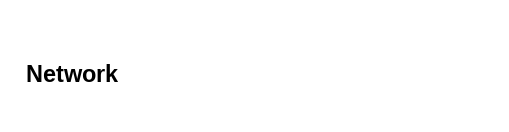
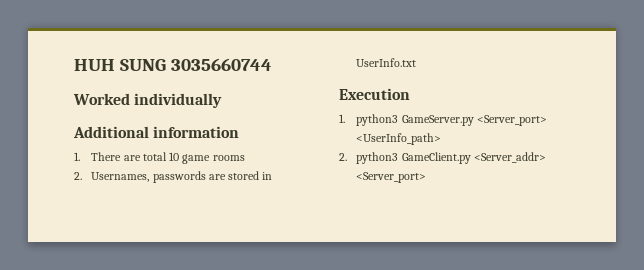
[26,64,119,82] Network -> [74,58,272,71] [73,93,223,108] [73,126,240,138] [74,152,245,164] [74,171,273,183] [356,58,417,67] [339,88,410,100] [339,114,547,126] [356,133,442,145] [339,152,546,164] [356,172,427,183] HUH SUNG 3035660744 // Worked individually // Additional information // 1. There are total 10 game rooms // 2. Usernames, passwords are stored in UserInfo.txt // Execution // 1. python3 GameServer.py <Server_port> <UserInfo_path> // 2. python3 GameClient.py <Server_addr> <Server_port>

